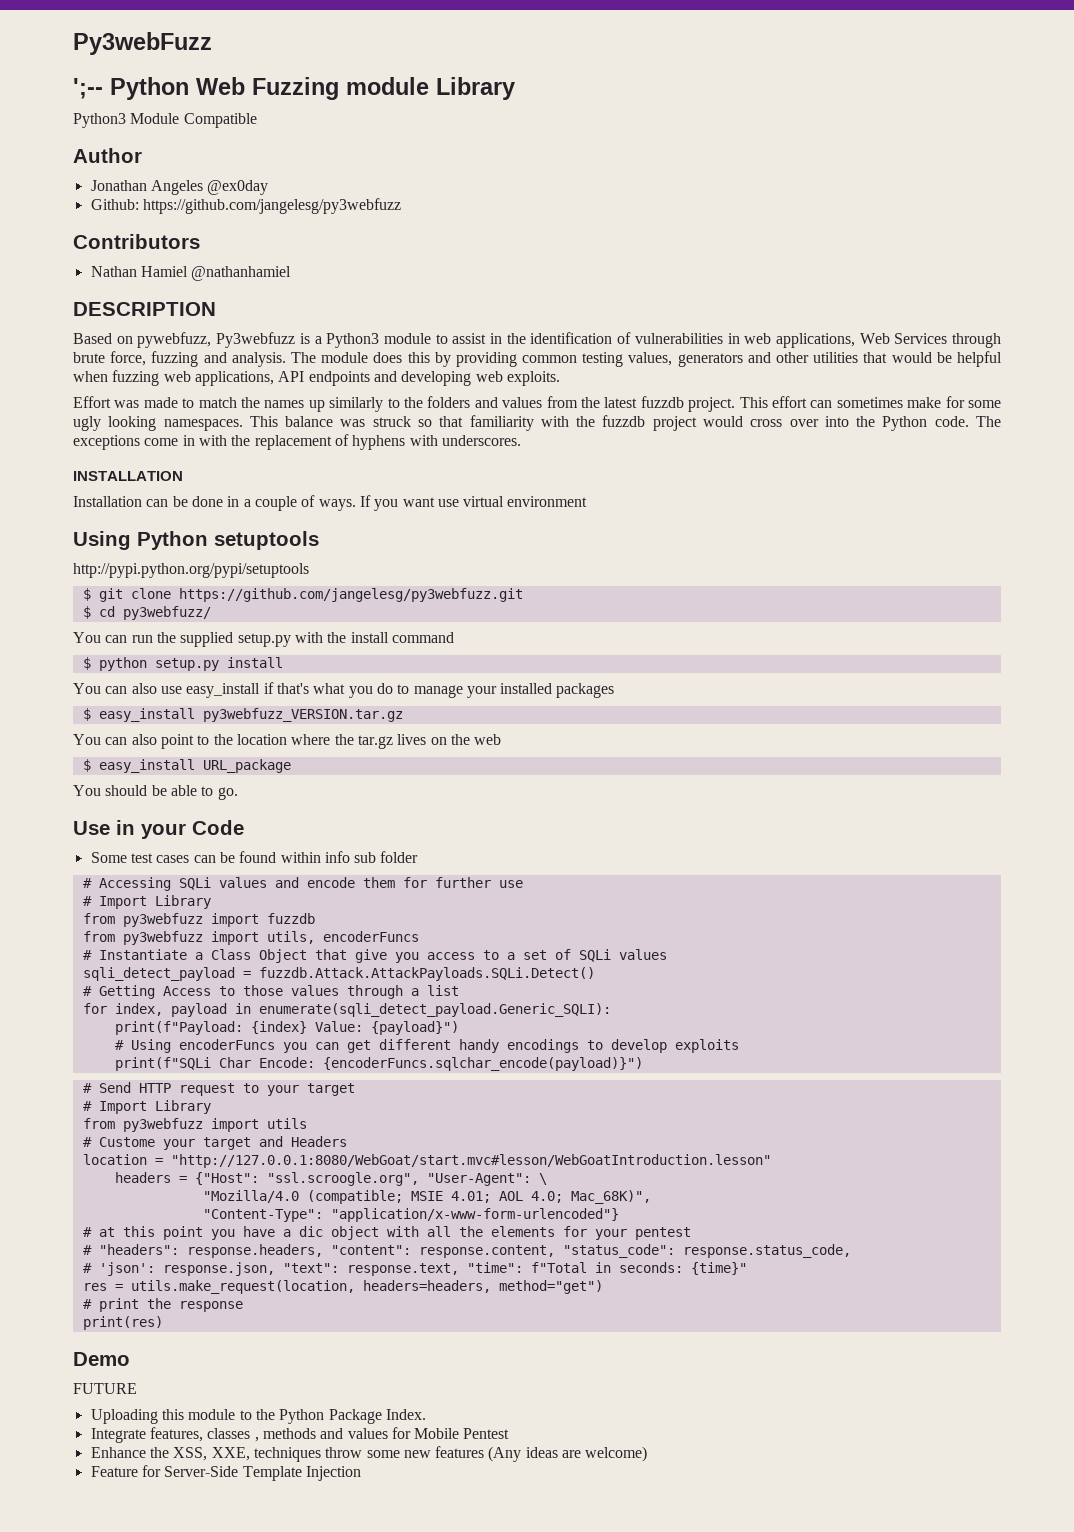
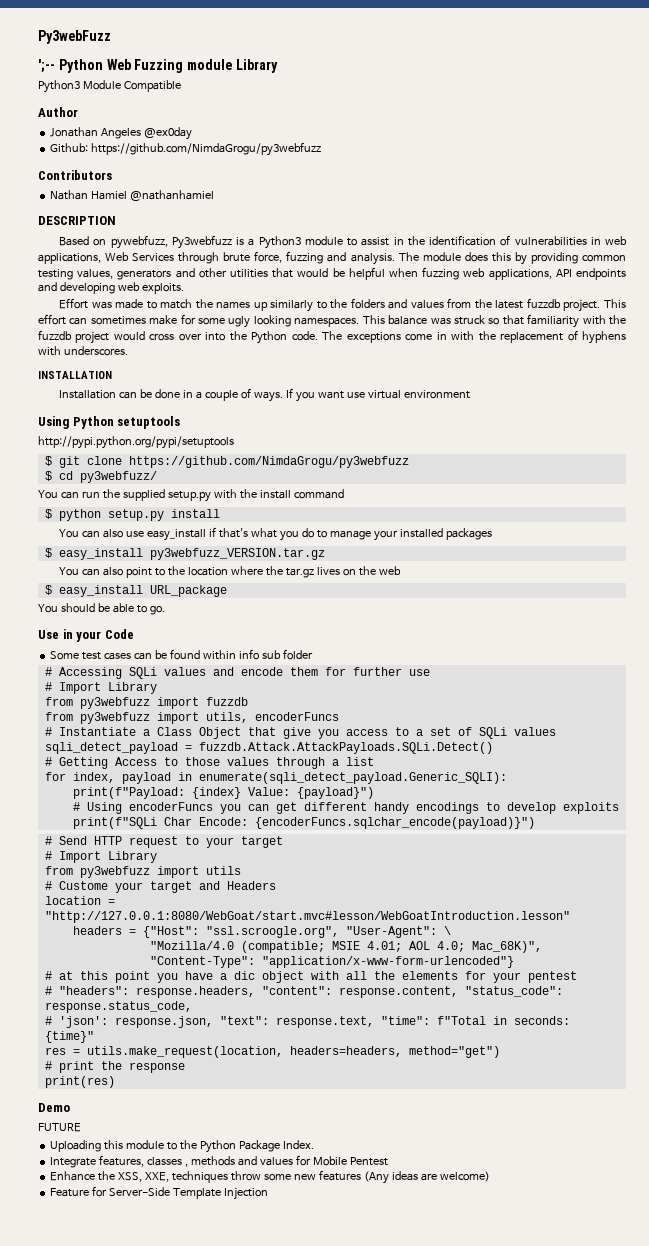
[142,198,401,214] https://github.com/jangelesg/py3webfuzz -> [91,142,322,156] https://github.com/NimdaGrogu/py3webfuzz
[178,588,523,602] https://github.com/jangelesg/py3webfuzz.git -> [128,456,409,468] https://github.com/NimdaGrogu/py3webfuzz

